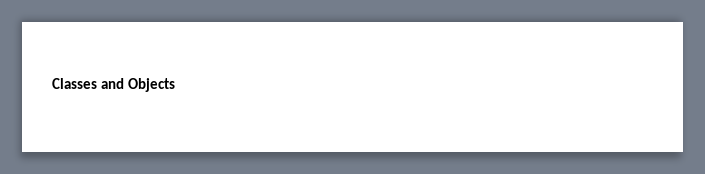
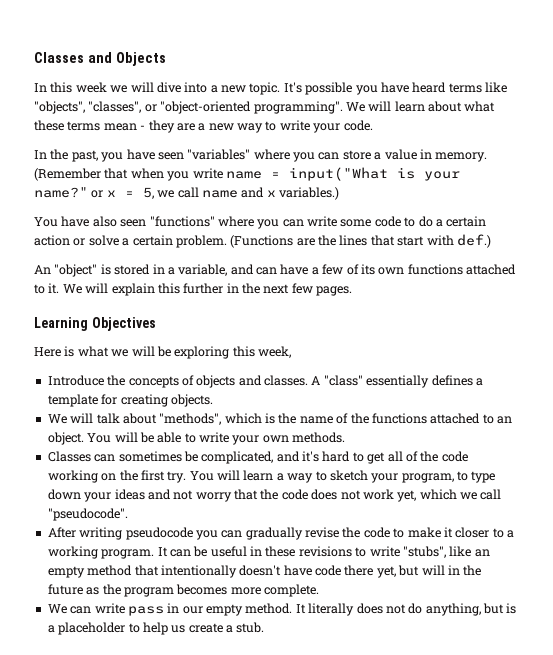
(175, 85) none -> [34,82,507,95] [34,101,496,114] [34,120,373,133] [34,149,488,162] [34,167,460,181] [34,187,339,200] [34,216,487,229] [34,234,491,248] [34,264,516,277] [34,283,353,296] [34,317,156,331] [34,346,291,359] [47,375,483,388] [47,394,213,407] [47,413,512,425] [47,432,346,445] [47,451,468,464] [47,470,496,483] [47,489,502,502] [47,508,128,521] [47,527,514,540] [47,546,490,559] [47,565,482,578] [47,584,319,597] [47,603,517,616] [47,622,265,635] // In this week we will dive into a new topic. It's possible you have heard terms like "objects", "classes", or "object-oriented programming". We will learn about what these terms mean - they are a new way to write your code. // In the past, you have seen "variables" where you can store a value in memory. (Remember that when you write name = input("What is your name?" or x = 5, we call name and x variables.) // You have also seen "functions" where you can write some code to do a certain action or solve a certain problem. (Functions are the lines that start with def.) // An "object" is stored in a variable, and can have a few of its own functions attached to it. We will explain this further in the next few pages. // Learning Objectives // Here is what we will be exploring this week, // Introduce the concepts of objects and classes. A "class" essentially defines a template for creating objects. // We will talk about "methods", which is the name of the functions attached to an object. You will be able to write your own methods. // Classes can sometimes be complicated, and it's hard to get all of the code working on the first try. You will learn a way to sketch your program, to type down your ideas and not worry that the code does not work yet, which we call "pseudocode". // After writing pseudocode you can gradually revise the code to make it closer to a working program. It can be useful in these revisions to write "stubs", like an empty method that intentionally doesn't have code there yet, but will in the future as the program becomes more complete. // We can write pass in our empty method. It literally does not do anything, but is a placeholder to help us create a stub.

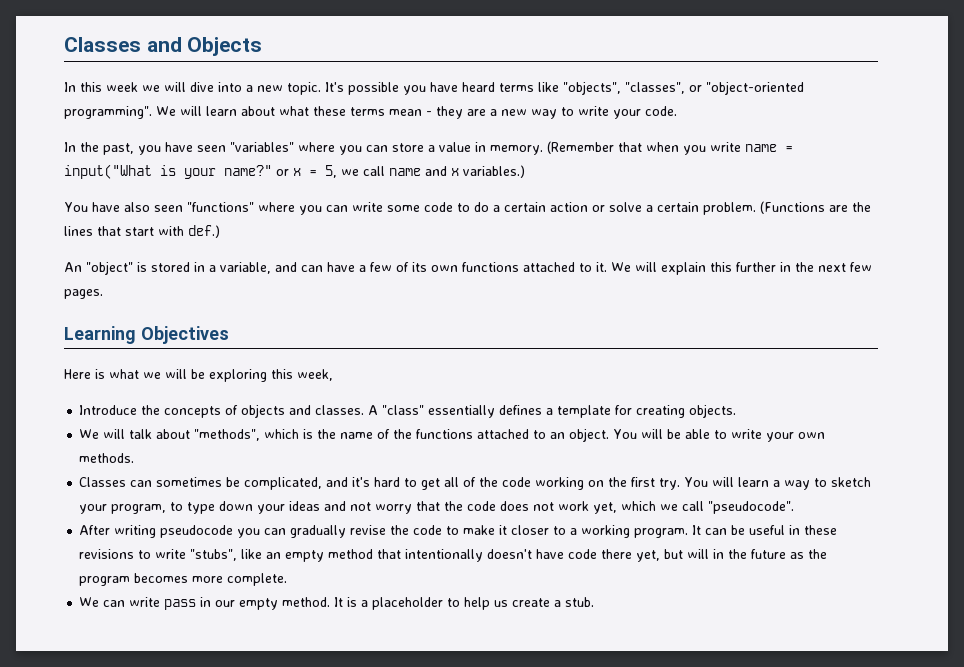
[308,603,504,616] literally does not do anything, but -> (344, 602) none

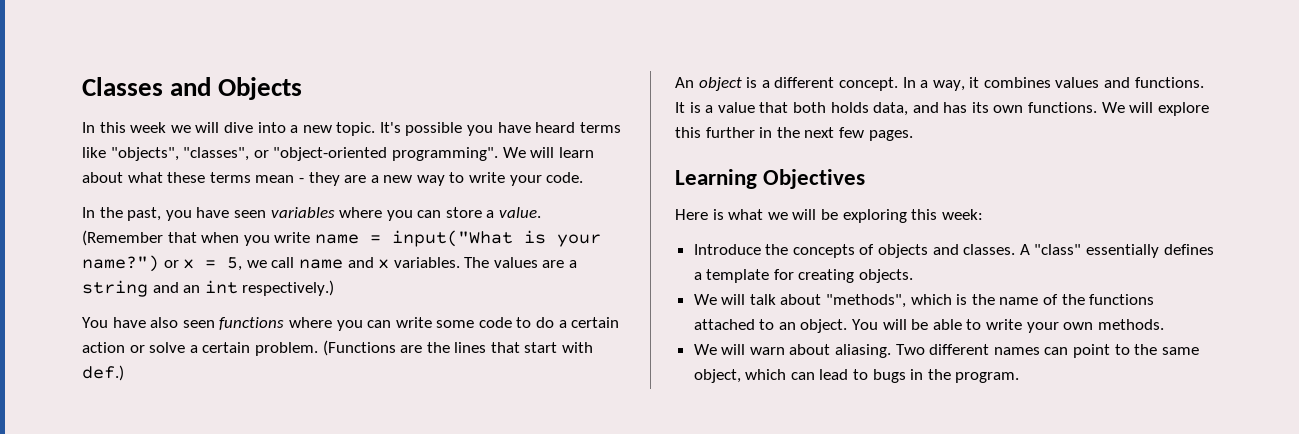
[230,142,294,152] "variables" -> [270,207,335,218] variables
[439,142,543,155] value in memory. -> [499,207,542,218] value.
[224,165,272,176] name?" -> [82,255,159,272] name?")
[463,165,525,178] variables.) -> [393,257,578,268] [82,280,335,297] variables. The values are a string and an int respectively.)
[187,202,254,212] "functions" -> [219,317,285,330] functions
[86,261,706,275] "object" is stored in a variable, and can have a few of its own functions attached to it. We will explain -> [698,77,1204,91] [675,102,1209,116] object is a different concept. In a way, it combines values and functions. It is a value that both holds data, and has its own functions. We will explore
[297,369,333,381] week, -> [941,209,983,220] week:
[79,477,872,490] [79,501,795,514] [79,525,838,538] [79,549,828,562] [79,573,288,586] [79,597,595,610] Classes can sometimes be complicated, and it's hard to get all of the code working on the first try. You will learn a way to sketch your program, to type down your ideas and not worry that the code does not work yet, which we call "pseudocode". // After writing pseudocode you can gradually revise the code to make it closer to a working program. It can be useful in these revisions to write "stubs", like an empty method that intentionally doesn't have code there yet, but will in the future as the program becomes more complete. // We can write pass in our empty method. It is a placeholder to help us create a stub. -> [693,344,1199,358] [693,369,1020,383] We will warn about aliasing. Two different names can point to the same object, which can lead to bugs in the program.

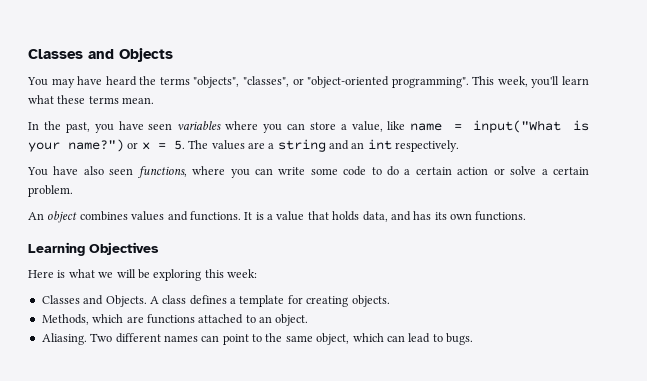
[82,122,621,136] [82,147,106,158] In this week we will dive into a new topic. It's possible you have heard terms like -> [27,76,190,88] You may have heard the terms
[502,147,594,158] [82,172,584,186] We will learn about what these terms mean - they are a new way to write your code. -> [472,76,589,88] [28,95,155,104] This week, you'll learn what these terms mean.
[499,207,542,218] [82,230,311,246] value. (Remember that when you write -> [351,121,406,132] value, like
[227,257,460,271] 5, we call name and x variables. -> [173,140,185,150] 5.
[242,280,335,296] respectively.) -> [395,140,460,152] respectively.
[219,317,285,330] functions -> [137,166,187,178] functions,
[322,340,594,356] [82,365,124,381] [675,77,980,91] (Functions are the lines that start with def.) // An object is a different concept. In a way, it -> [28,211,78,223] // An object
[792,102,826,113] both -> (329, 215) none
[1101,102,1209,116] [675,127,913,141] We will explore this further in the next few pages. -> (527, 216) none
[693,244,1160,258] Introduce the concepts of objects and classes. A "class" essentially -> [41,295,187,307] Classes and Objects. A class
[693,294,1085,308] We will talk about "methods", which is the name of the -> [41,314,144,325] Methods, which are
[852,319,1164,333] [693,344,892,358] You will be able to write your own methods. // We will warn about aliasing. -> [41,333,87,345] // Aliasing.
[872,369,1020,383] bugs in the program. -> [446,333,473,345] bugs.

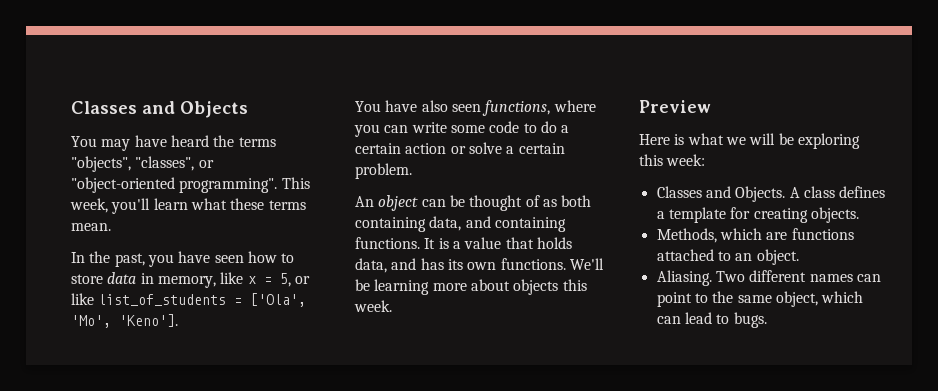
[177,120,589,133] [28,139,460,152] variables where you can store a value, like name = input("What is your name?") or x = 5. The values are a string and an int respectively. -> [247,251,295,263] [71,272,310,288] [71,293,307,307] [71,314,178,328] how to store data in memory, like x = 5, or like list_of_students = ['Ola', 'Mo', 'Keno'].
[79,211,188,221] combines values and -> [421,195,592,211] [355,216,566,232] can be thought of as both containing data, and containing
[28,242,159,256] // Learning Objectives -> [569,258,604,270] [355,279,587,295] [354,300,392,312] [639,100,711,113] We'll be learning more about objects this week. // Preview

